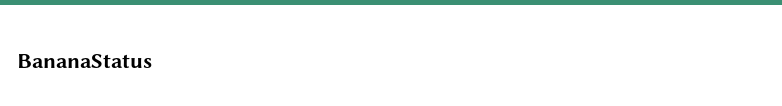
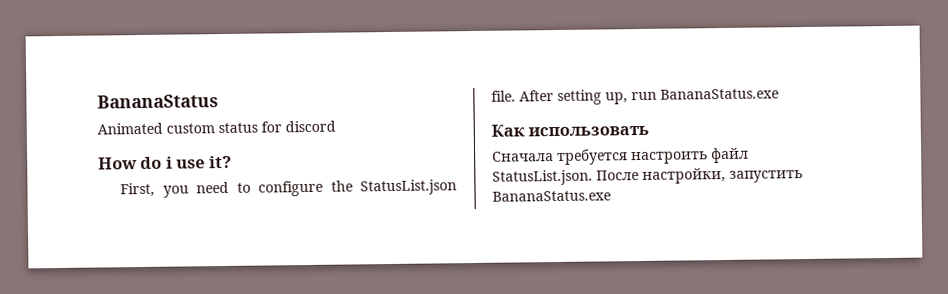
(152, 61) none -> [97,120,336,135] [98,155,232,170] [120,179,457,198] [491,88,779,105] [491,124,650,137] [492,147,749,165] [492,167,803,186] [492,190,611,202] // Animated custom status for discord // How do i use it? // First, you need to configure the StatusList.json file. After setting up, run BananaStatus.exe // Как использовать // Сначала требуется настроить файл StatusList.json. После настройки, запустить BananaStatus.exe

